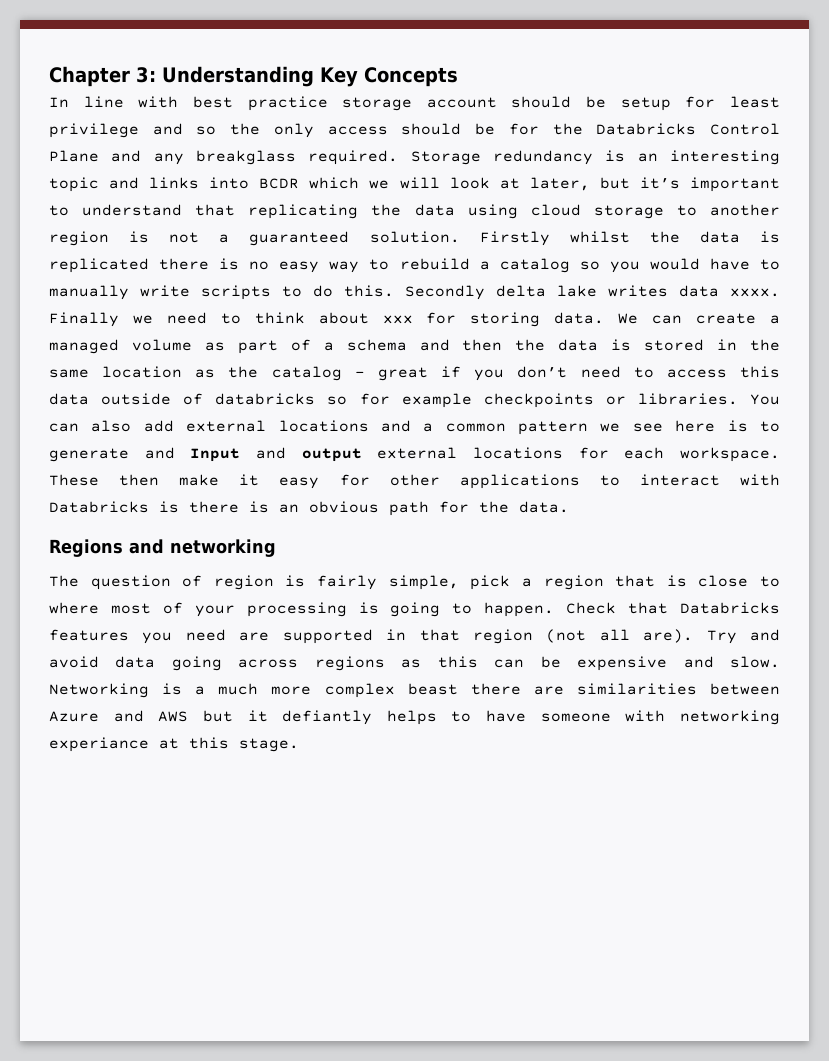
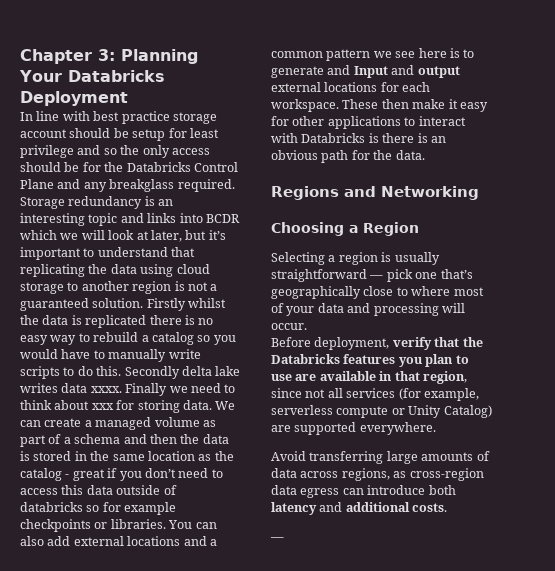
[162,66,458,87] Understanding Key Concepts -> [121,49,198,64] [19,70,165,82] [20,91,128,106] Planning Your Databricks Deployment
[170,539,276,557] [49,575,687,590] networking // The question of region is fairly simple, pick a region that is -> [381,186,479,200] [271,222,419,236] [271,252,440,265] [271,269,473,282] [271,286,361,299] Networking // Choosing a Region // Selecting a region is usually straightforward — pick one that’s geographically
[246,602,780,617] [49,629,780,644] [49,656,780,671] [49,683,781,698] [49,710,780,725] [49,737,299,752] processing is going to happen. Check that Databricks features you need are supported in that region (not all are). Try and avoid data going across regions as this can be expensive and slow. Networking is a much more complex beast there are similarities between Azure and AWS but it defiantly helps to have someone with networking experiance at this stage. -> [317,303,465,316] [271,323,307,330] [271,337,483,350] [271,354,469,367] [271,371,467,384] [271,388,479,401] [271,405,492,418] [271,422,436,435] [271,451,490,464] [271,468,484,481] [271,485,456,498] [271,502,448,515] [270,537,284,541] data and processing will occur. // Before deployment, verify that the Databricks features you plan to use are available in that region, since not all services (for example, serverless compute or Unity Catalog) are supported everywhere. // Avoid transferring large amounts of data across regions, as cross-region data egress can introduce both latency and additional costs. // —

